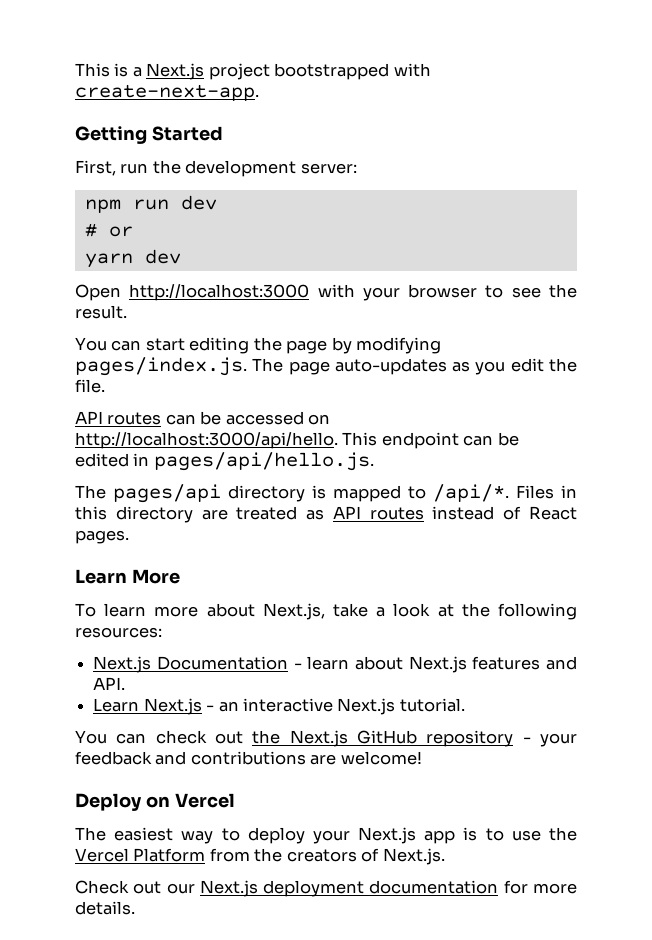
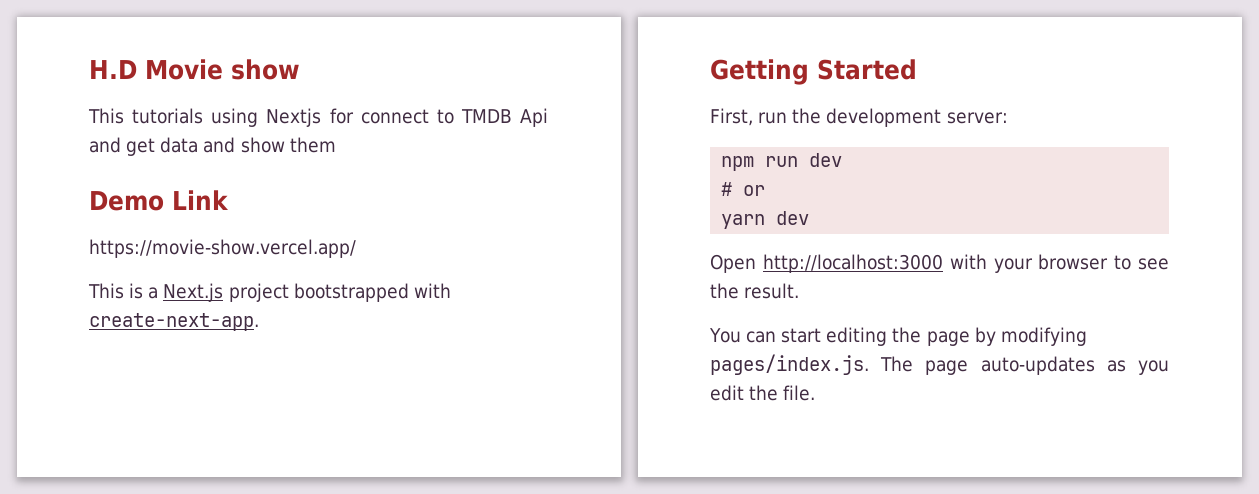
(75, 70) none -> [89,59,300,80] [88,108,548,127] [89,137,336,156] [89,190,229,211] [89,239,356,258] H.D Movie show // This tutorials using Nextjs for connect to TMDB Api and get data and show them // Demo Link // https://movie-show.vercel.app/ //
[75,411,331,425] [75,432,519,449] [75,452,374,471] [75,484,577,503] [75,506,577,523] [75,530,129,544] [75,569,180,584] [75,603,577,620] [75,627,162,638] [93,656,577,673] [93,677,126,690] [93,698,465,715] [75,730,577,747] [75,751,422,765] [75,793,235,811] [75,827,577,844] [75,848,445,865] [75,880,577,897] [75,901,135,915] // API routes can be accessed on http://localhost:3000/api/hello. This endpoint can be edited in pages/api/hello.js. // The pages/api directory is mapped to /api/*. Files in this directory are treated as API routes instead of React pages. // Learn More // To learn more about Next.js, take a look at the following resources: // Next.js Documentation - learn about Next.js features and API. // Learn Next.js - an interactive Next.js tutorial. // You can check out the Next.js GitHub repository - your feedback and contributions are welcome! // Deploy on Vercel // The easiest way to deploy your Next.js app is to use the Vercel Platform from the creators of Next.js. // Check out our Next.js deployment documentation for more details. -> (816, 393) none

